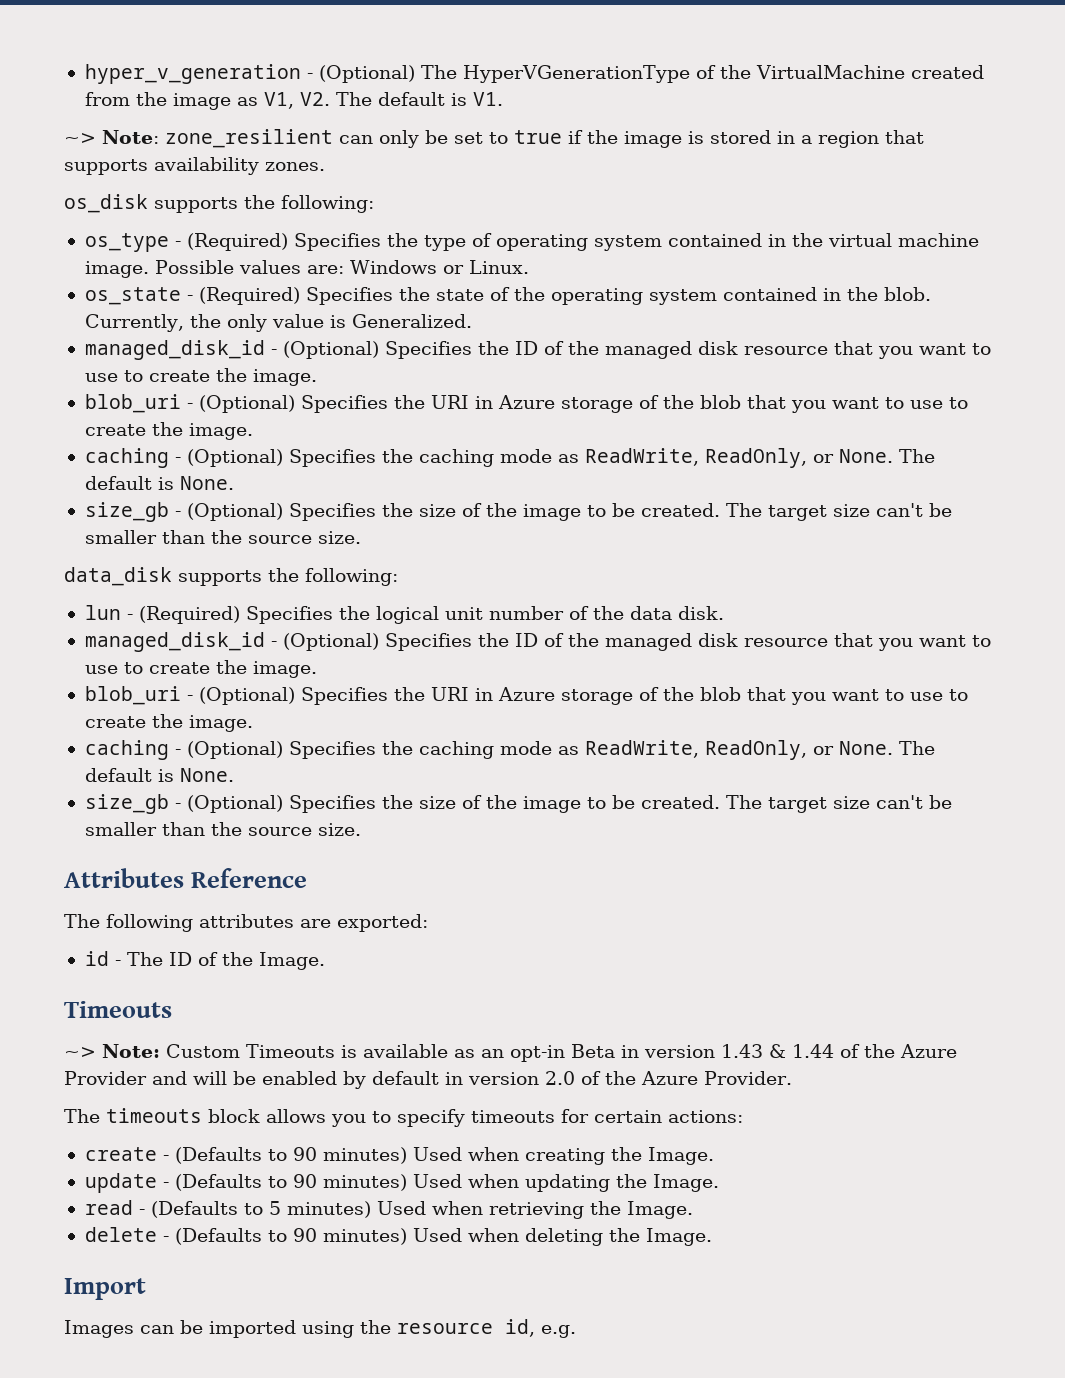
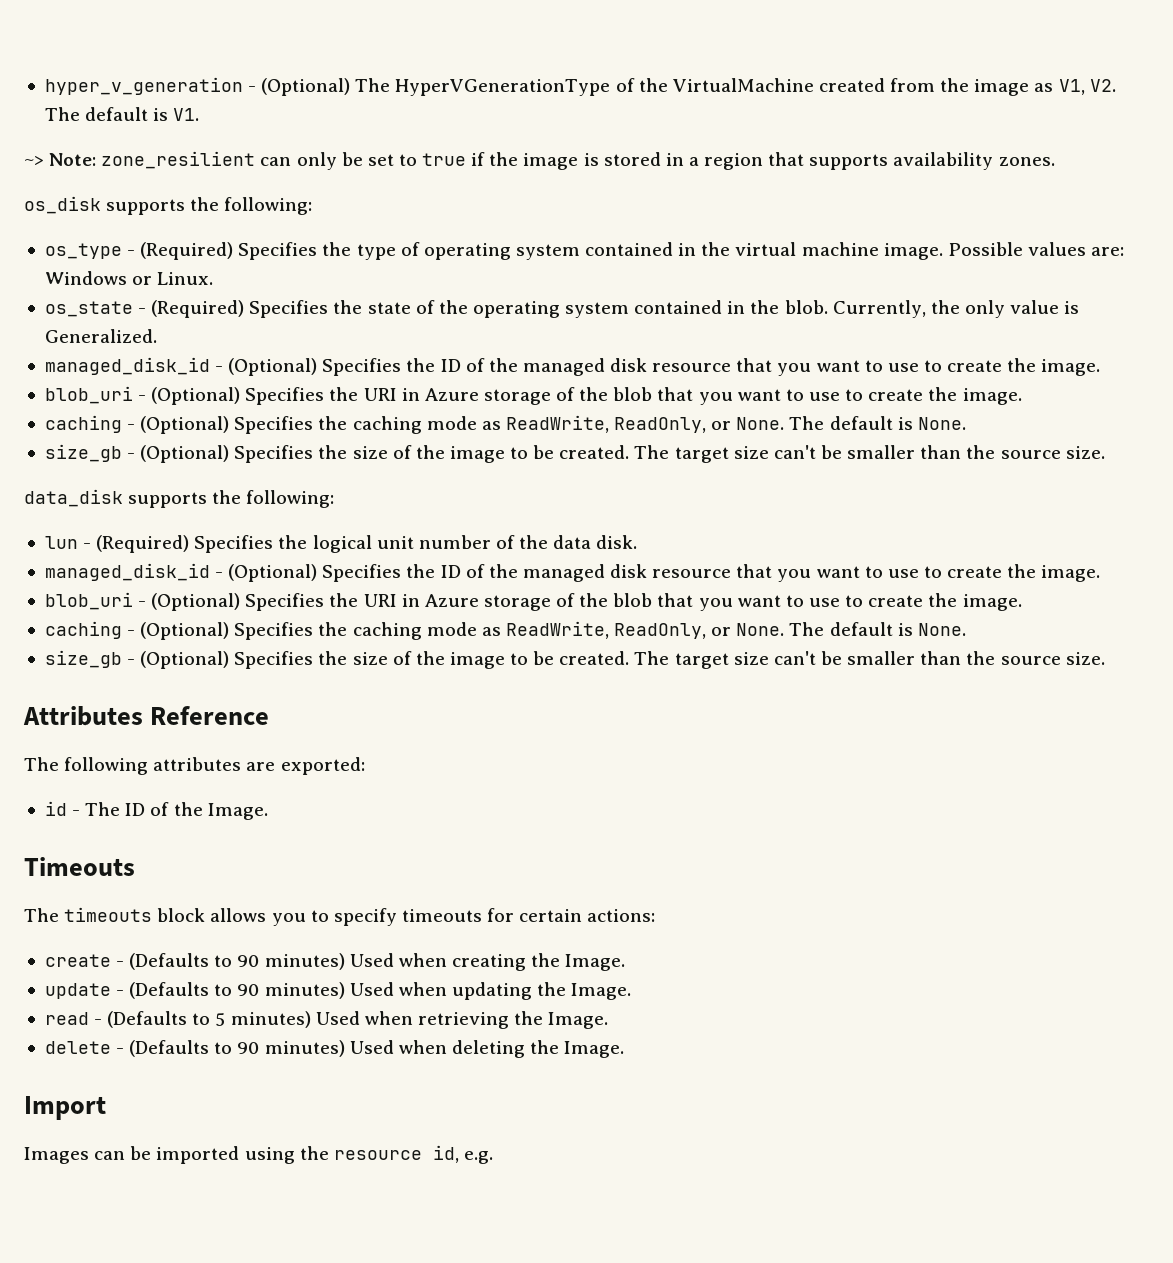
[64,1044,957,1062] [64,1071,792,1089] // ~> Note: Custom Timeouts is available as an opt-in Beta in version 1.43 & 1.44 of the Azure Provider and will be enabled by default in version 2.0 of the Azure Provider. -> (135, 866) none

